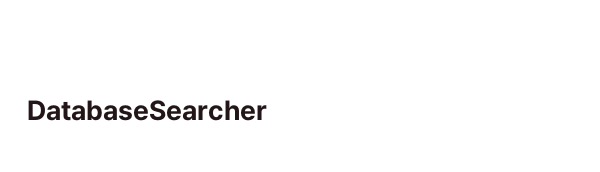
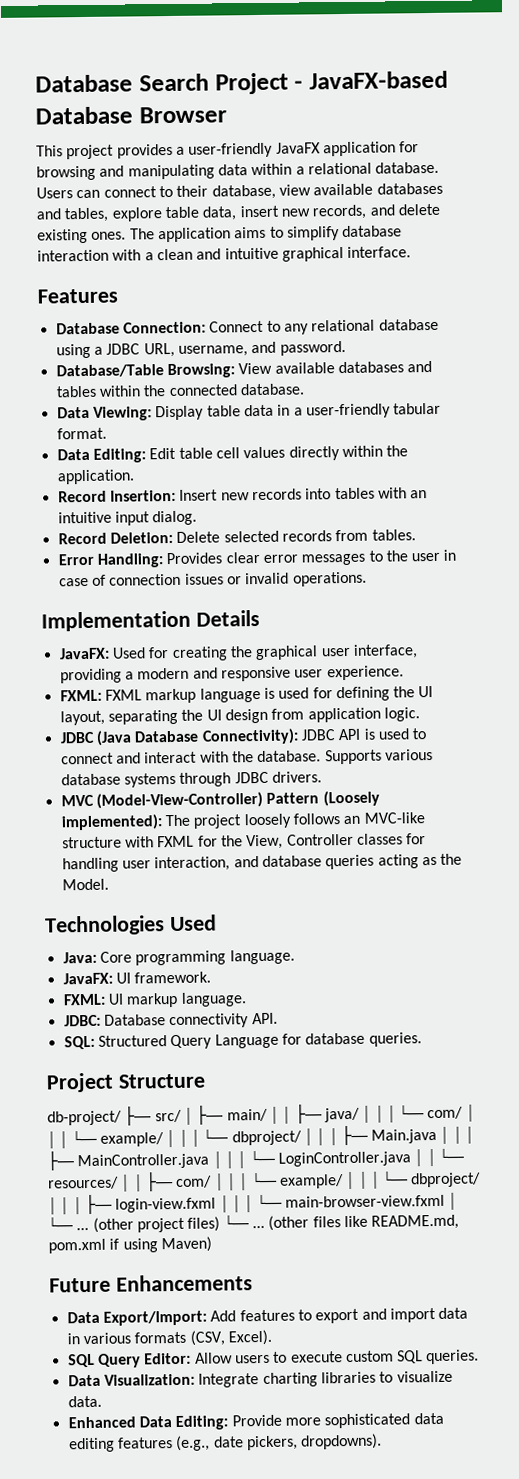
[27,100,267,121] DatabaseSearcher -> [35,70,448,95] [35,106,227,125] [36,141,420,160] [36,161,440,181] [36,182,443,200] [36,203,440,223] [37,225,403,244] [37,246,412,262] [37,288,118,304] [55,318,439,335] [55,340,346,359] [55,360,433,379] [55,383,305,398] [56,402,442,421] [56,427,107,440] [56,445,409,463] [56,469,135,485] [57,487,428,503] [57,510,198,526] [57,529,416,545] [57,549,457,568] [58,571,367,587] [41,609,260,632] [58,644,418,662] [59,665,404,684] [59,685,434,704] [59,707,420,726] [59,728,428,746] [60,749,433,765] [60,771,322,788] [60,790,380,809] [60,812,425,831] [61,833,427,850] [61,853,463,873] [61,878,109,891] [45,914,217,936] [62,949,295,966] [62,971,212,985] [62,992,247,1008] [63,1012,278,1029] [63,1032,422,1050] [46,1072,206,1093] [47,1103,475,1126] [47,1124,475,1149] [47,1147,465,1171] [48,1170,482,1192] [48,1192,458,1215] [48,1214,460,1233] [48,1236,212,1254] [49,1274,253,1293] [66,1307,469,1326] [66,1329,272,1346] [67,1349,480,1368] [67,1370,453,1388] [67,1395,102,1408] [67,1412,444,1431] [68,1433,383,1453] Database Search Project - JavaFX-based Database Browser // This project provides a user-friendly JavaFX application for browsing and manipulating data within a relational database. Users can connect to their database, view available databases and tables, explore table data, insert new records, and delete existing ones. The application aims to simplify database interaction with a clean and intuitive graphical interface. // Features // Database Connection: Connect to any relational database using a JDBC URL, username, and password. // Database/Table Browsing: View available databases and tables within the connected database. // Data Viewing: Display table data in a user-friendly tabular format. // Data Editing: Edit table cell values directly within the application. // Record Insertion: Insert new records into tables with an intuitive input dialog. // Record Deletion: Delete selected records from tables. // Error Handling: Provides clear error messages to the user in case of connection issues or invalid operations. // Implementation Details // JavaFX: Used for creating the graphical user interface, providing a modern and responsive user experience. // FXML: FXML markup language is used for defining the UI layout, separating the UI design from application logic. // JDBC (Java Database Connectivity): JDBC API is used to connect and interact with the database. Supports various database systems through JDBC drivers. // MVC (Model-View-Controller) Pattern (Loosely implemented): The project loosely follows an MVC-like structure with FXML for the View, Controller classes for handling user interaction, and database queries acting as the Model. // Technologies Used // Java: Core programming language. // JavaFX: UI framework. // FXML: UI markup language. // JDBC: Database connectivity API. // SQL: Structured Query Language for database queries. // Project Structure // db-project/ ├── src/ │ ├── main/ │ │ ├── java/ │ │ │ └── com/ │ │ │ └── example/ │ │ │ └── dbproject/ │ │ │ ├── Main.java │ │ │ ├── MainController.java │ │ │ └── LoginController.java │ │ └── resources/ │ │ ├── com/ │ │ │ └── example/ │ │ │ └── dbproject/ │ │ │ ├── login-view.fxml │ │ │ └── main-browser-view.fxml │ └── ... (other project files) └── ... (other files like README.md, pom.xml if using Maven) // Future Enhancements // Data Export/Import: Add features to export and import data in various formats (CSV, Excel). // SQL Query Editor: Allow users to execute custom SQL queries. // Data Visualization: Integrate charting libraries to visualize data. // Enhanced Data Editing: Provide more sophisticated data editing features (e.g., date pickers, dropdowns).

